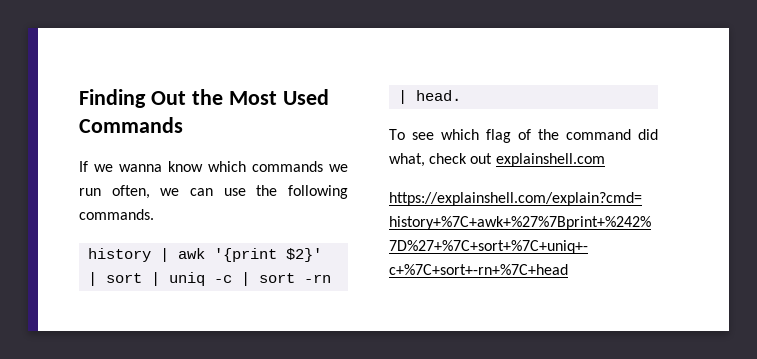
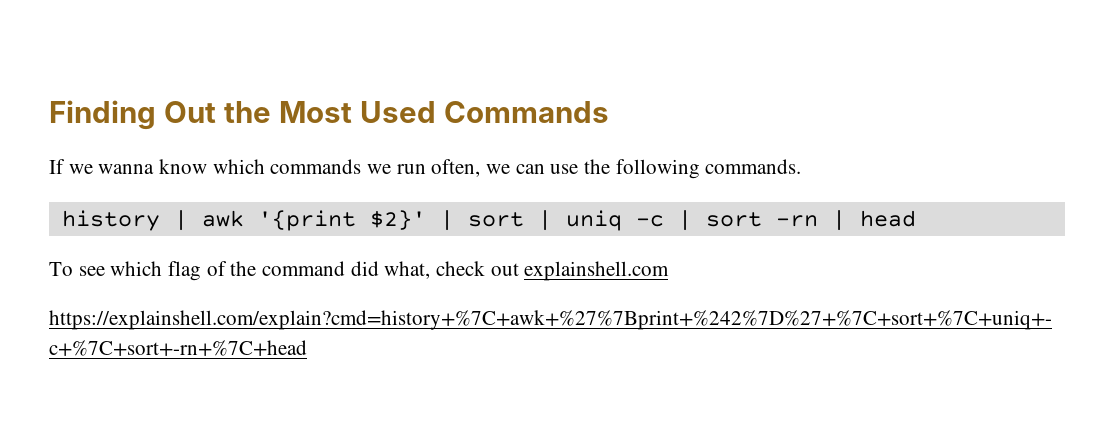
[416,90,462,101] head. -> [859,210,916,227] head

